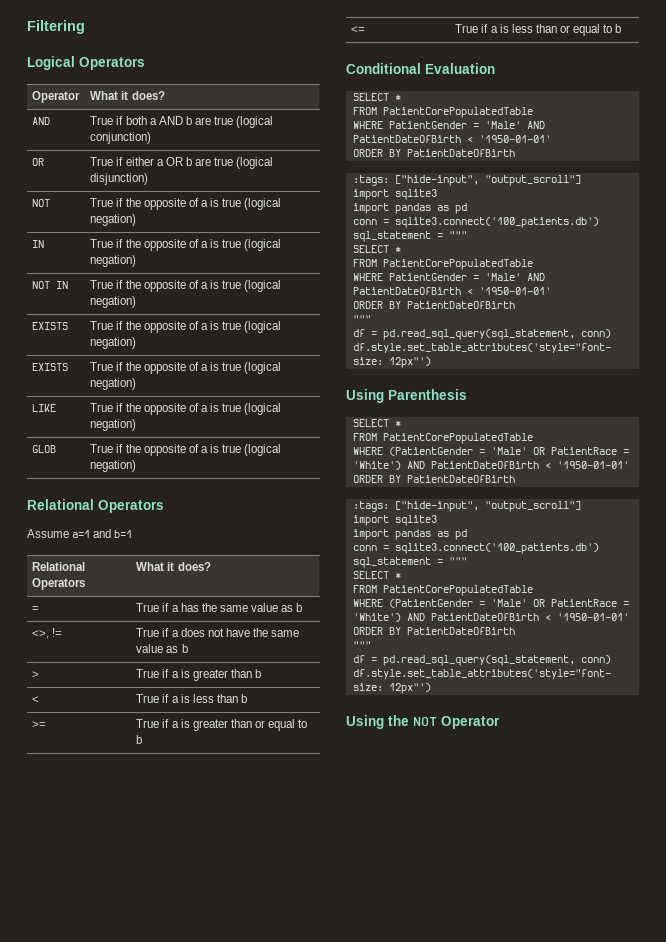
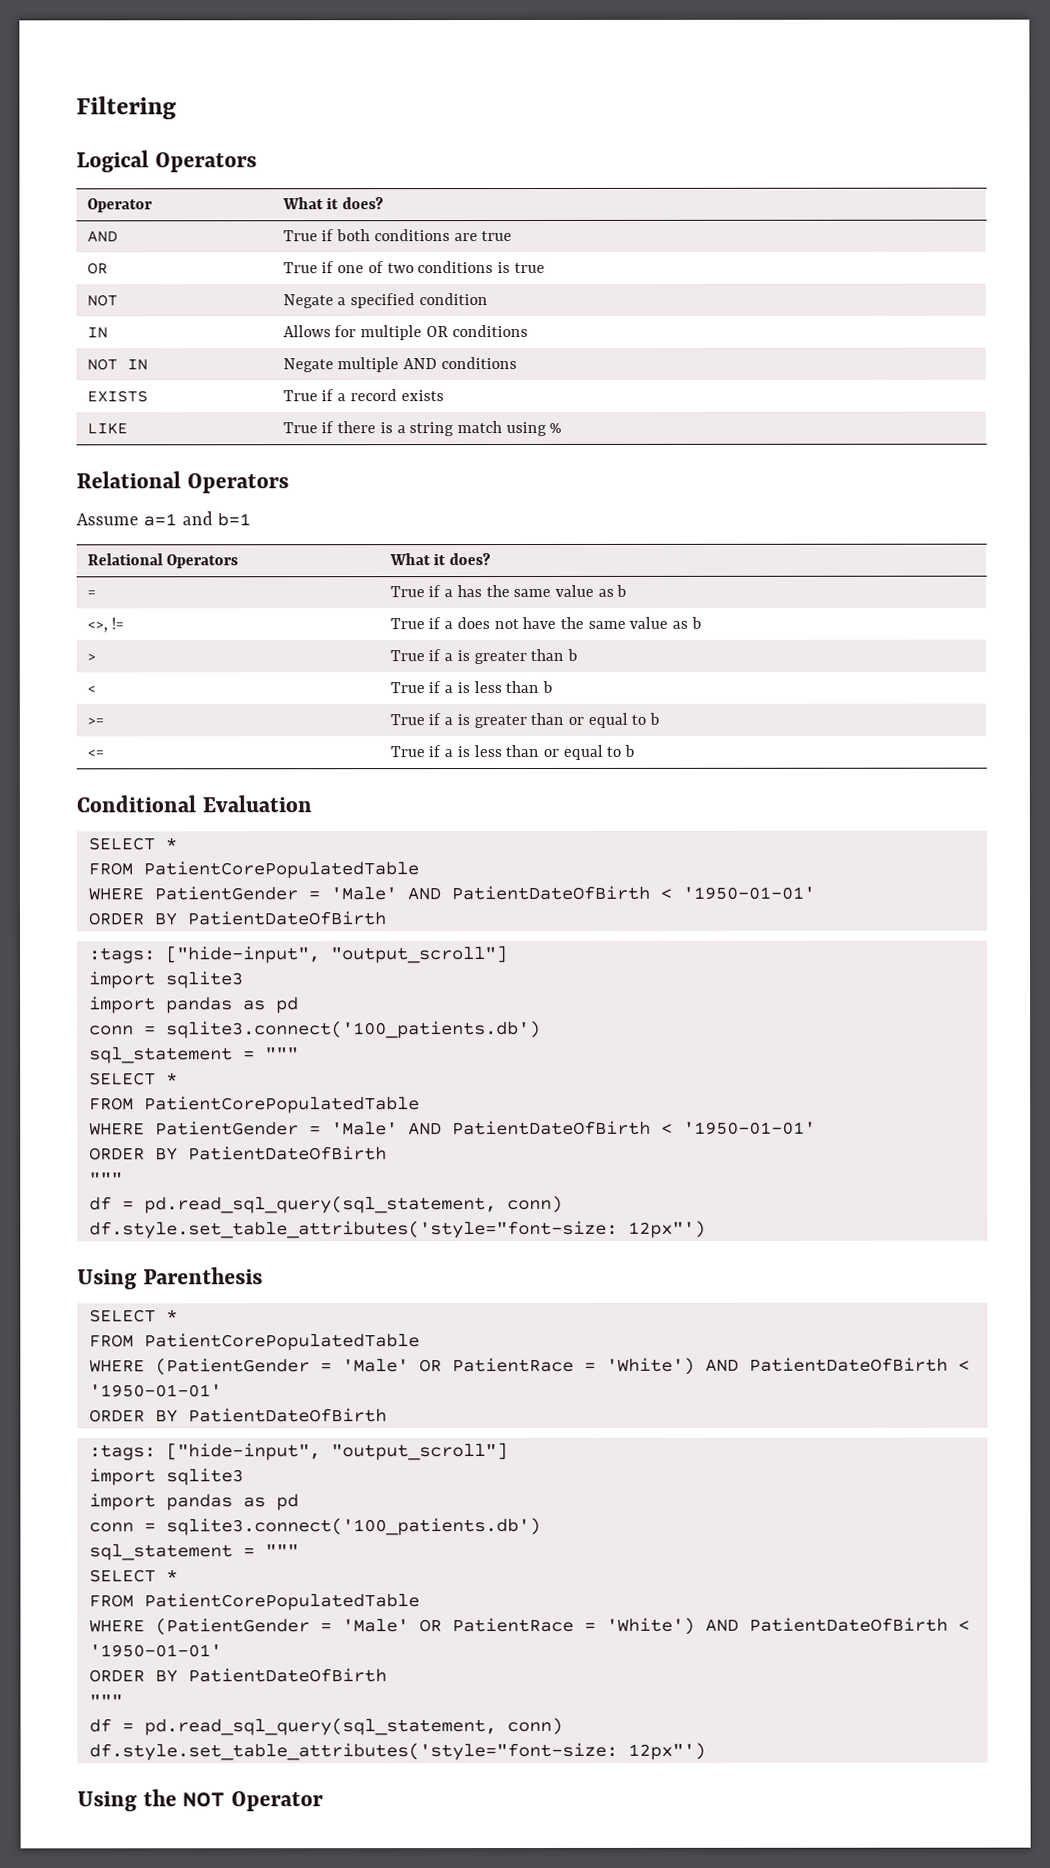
[149,116,274,128] [90,132,152,144] a AND b are true (logical conjunction) -> [373,229,513,242] conditions are true
[125,157,274,169] [90,173,149,185] either a OR b are true (logical disjunction) -> [337,261,545,274] one of two conditions is true
[90,198,282,210] [90,214,137,226] [32,240,45,248] [90,239,282,251] [90,255,137,267] [32,281,69,289] [90,280,282,292] [90,296,137,308] [32,322,69,330] [90,321,282,333] [90,337,137,349] [32,363,69,371] [90,362,282,374] [90,378,137,390] [32,404,57,412] [90,403,282,415] [90,419,137,431] [32,445,57,453] [90,444,282,456] [90,460,137,472] True if the opposite of a is true (logical negation) // IN | True if the opposite of a is true (logical negation) // NOT IN | True if the opposite of a is true (logical negation) // EXISTS | True if the opposite of a is true (logical negation) // EXISTS | True if the opposite of a is true (logical negation) // LIKE | True if the opposite of a is true (logical negation) // GLOB | True if the opposite of a is true (logical negation) -> [282,293,488,309] [86,327,108,339] [282,324,528,341] [86,358,148,371] [282,357,517,373] [86,390,148,403] [282,389,444,402] [86,422,128,435] [282,421,563,437] Negate a specified condition // IN | Allows for multiple OR conditions // NOT IN | Negate multiple AND conditions // EXISTS | True if a record exists // LIKE | True if there is a string match using %

